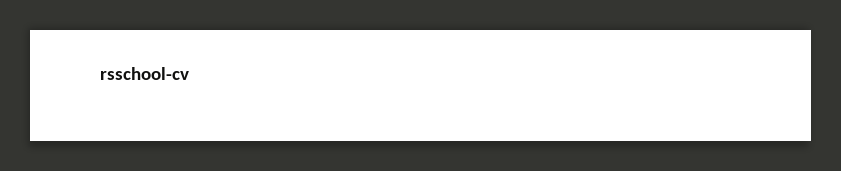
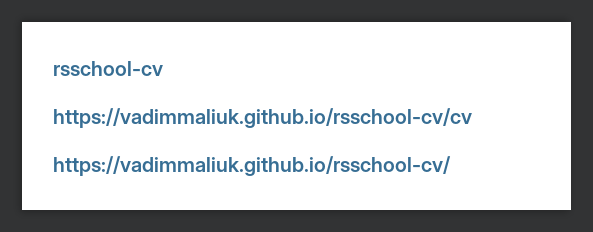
(189, 73) none -> [53,108,472,128] [53,156,451,176] // https://vadimmaliuk.github.io/rsschool-cv/cv // https://vadimmaliuk.github.io/rsschool-cv/

